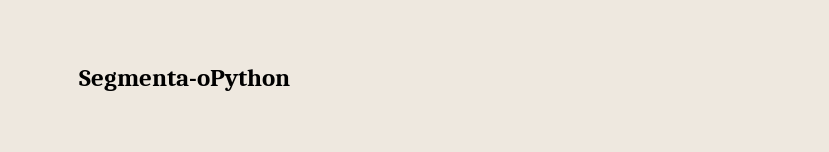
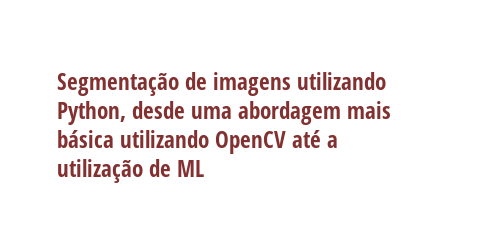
[79,69,290,91] Segmenta-oPython -> [57,72,387,96] [57,101,392,125] [57,130,339,154] [57,159,205,183] Segmentação de imagens utilizando Python, desde uma abordagem mais básica utilizando OpenCV até a utilização de ML

